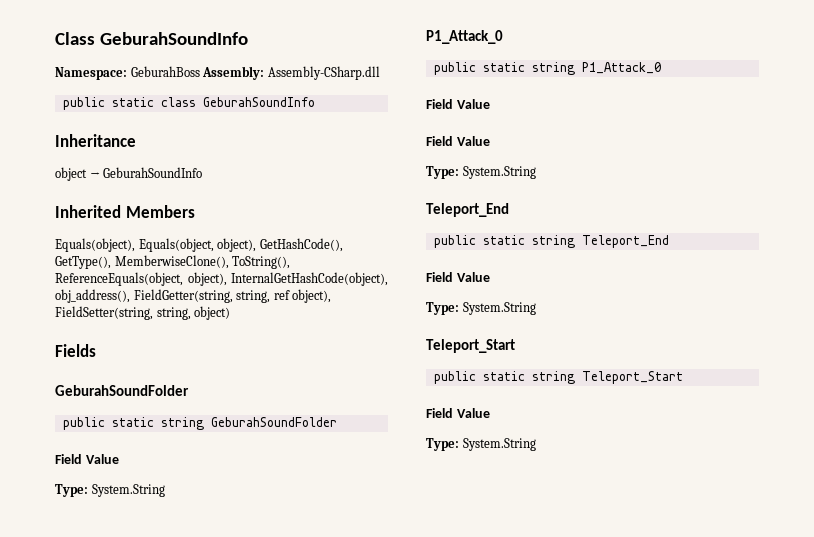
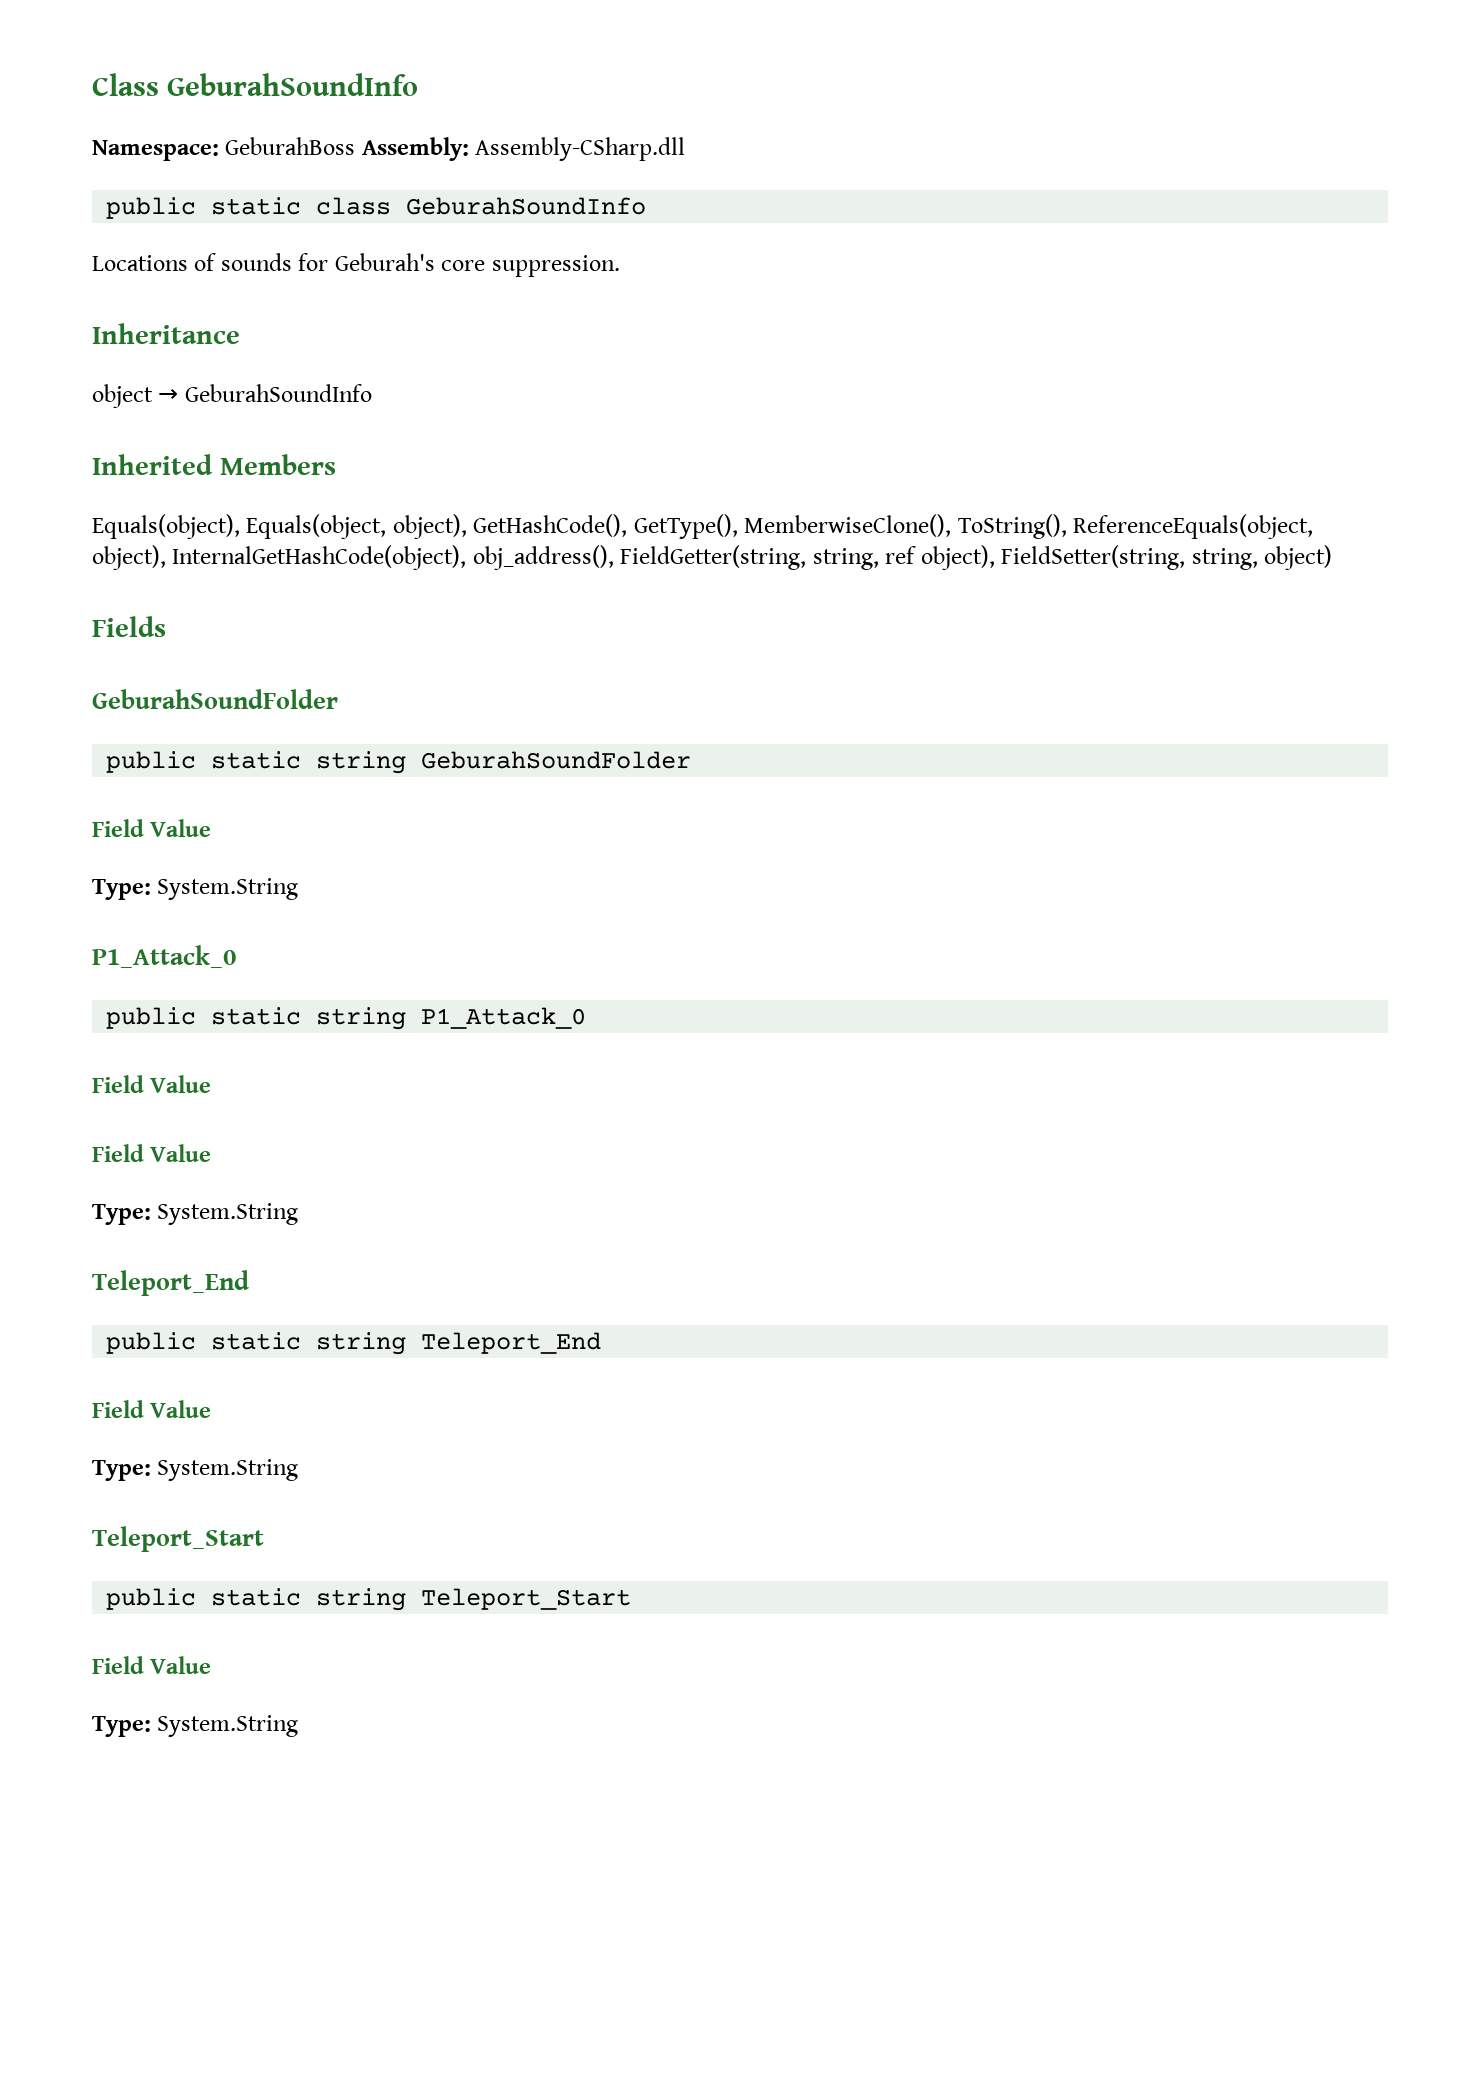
(315, 102) none -> [92,253,620,277] // Locations of sounds for Geburah's core suppression.

